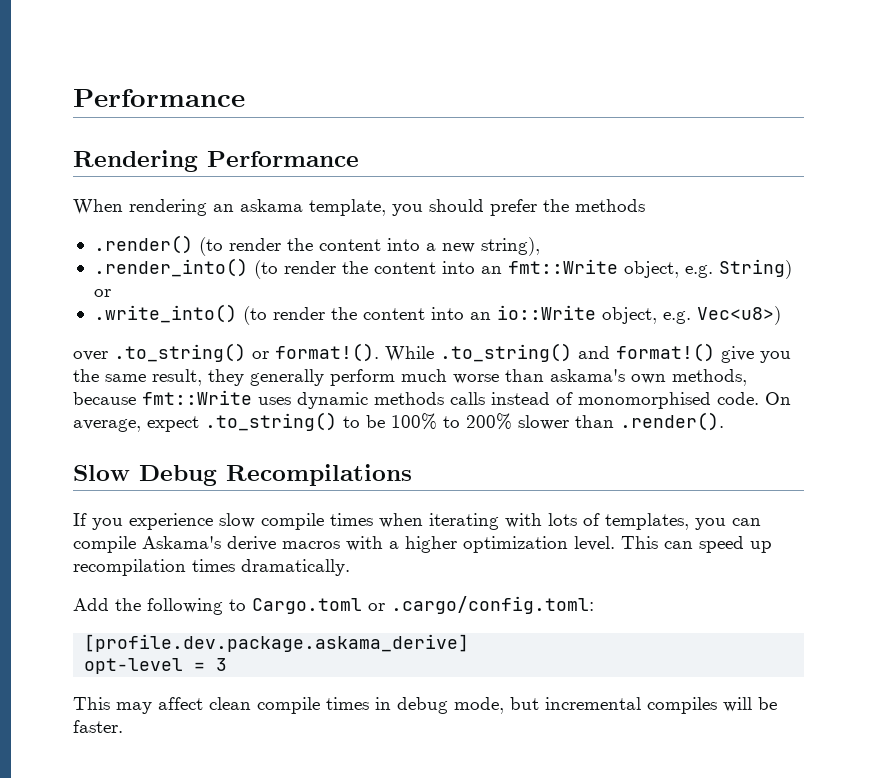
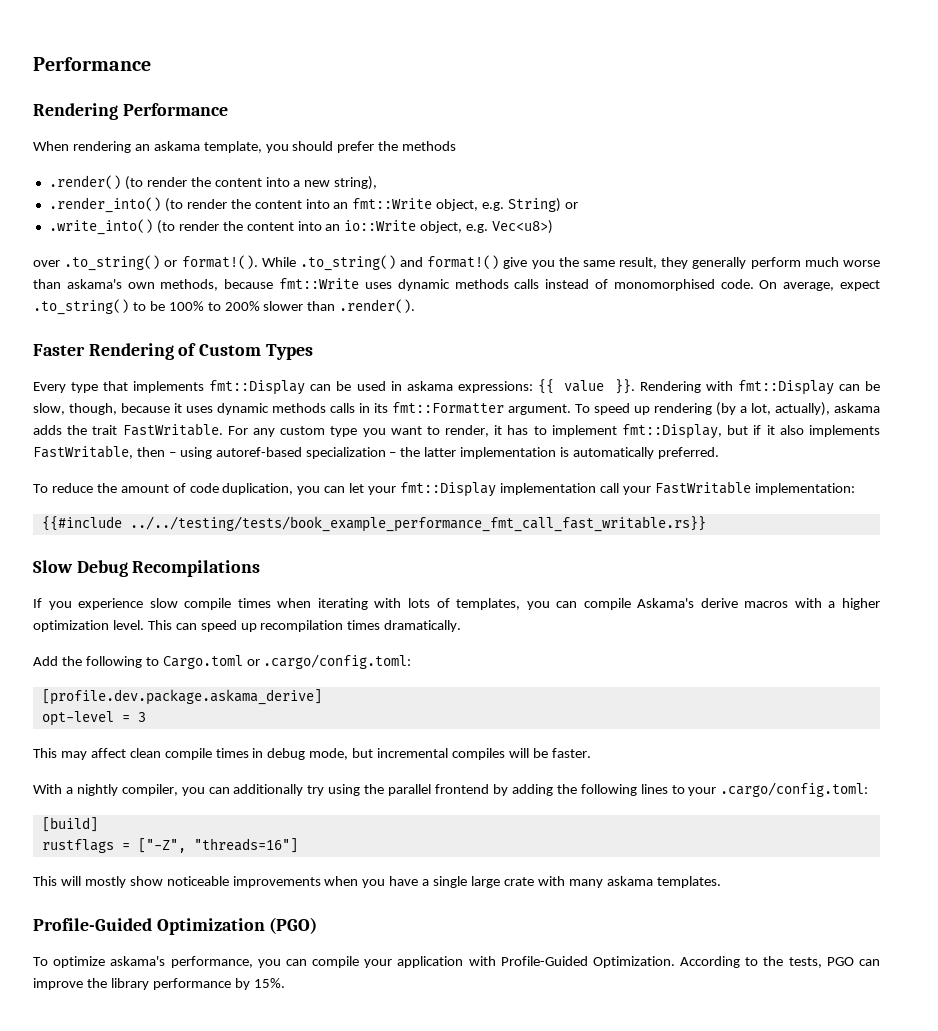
(724, 421) none -> [33,343,313,360] [33,379,880,395] [33,402,880,416] [33,423,880,439] [33,445,719,459] [33,481,855,497] [41,516,706,532] // Faster Rendering of Custom Types // Every type that implements fmt::Display can be used in askama expressions: {{ value }}. Rendering with fmt::Display can be slow, though, because it uses dynamic methods calls in its fmt::Formatter argument. To speed up rendering (by a lot, actually), askama adds the trait FastWritable. For any custom type you want to render, it has to implement fmt::Display, but if it also implements FastWritable, then – using autoref-based specialization – the latter implementation is automatically preferred. // To reduce the amount of code duplication, you can let your fmt::Display implementation call your FastWritable implementation: // {{#include ../../testing/tests/book_example_performance_fmt_call_fast_writable.rs}}
(123, 726) none -> [33,782,869,797] [41,817,98,832] [41,838,298,853] [33,876,721,888] [33,917,318,935] [33,956,880,968] [33,978,285,990] // With a nightly compiler, you can additionally try using the parallel frontend by adding the following lines to your .cargo/config.toml: // [build] // rustflags = ["-Z", "threads=16"] // This will mostly show noticeable improvements when you have a single large crate with many askama templates. // Profile-Guided Optimization (PGO) // To optimize askama's performance, you can compile your application with Profile-Guided Optimization. According to the tests, PGO can improve the library performance by 15%.

